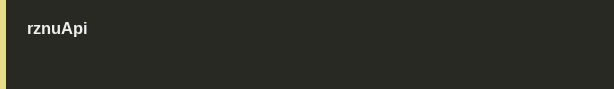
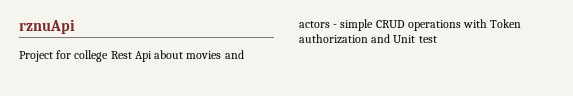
(88, 29) none -> [19,50,244,62] [299,19,522,31] [299,34,437,44] // Project for college Rest Api about movies and actors - simple CRUD operations with Token authorization and Unit test

